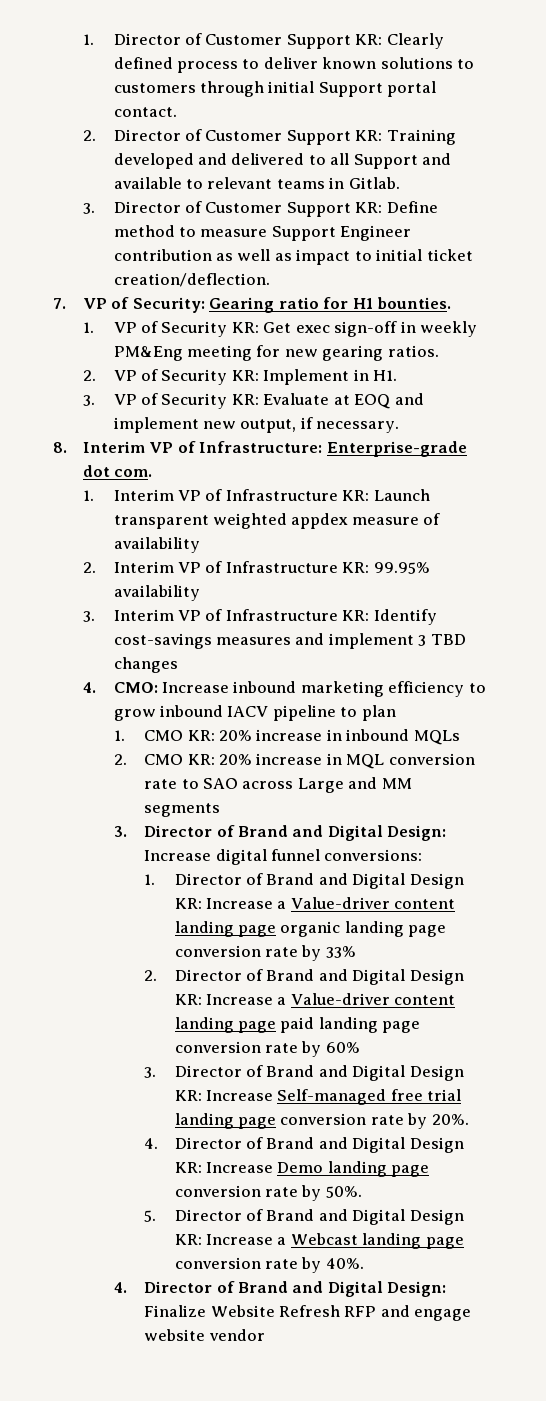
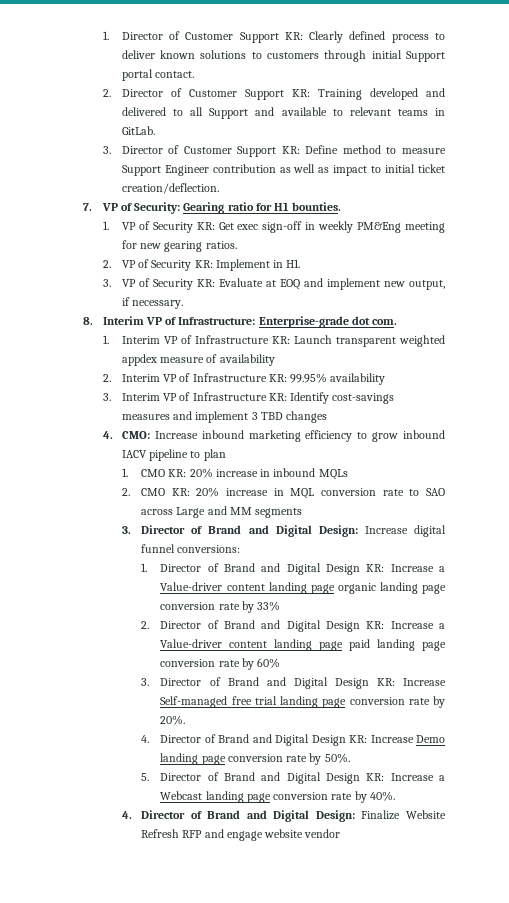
[348,177,400,189] Gitlab. -> [121,126,155,135] GitLab.

